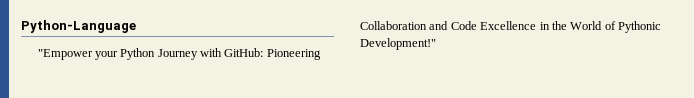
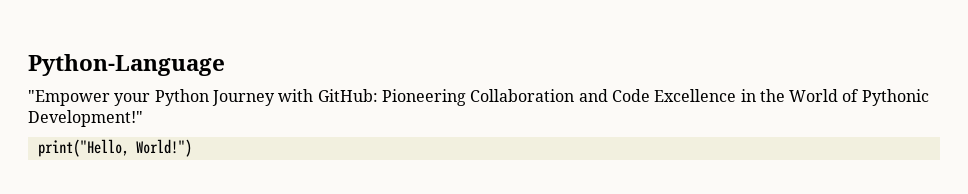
(436, 44) none -> [37,139,192,157] // print("Hello, World!")

